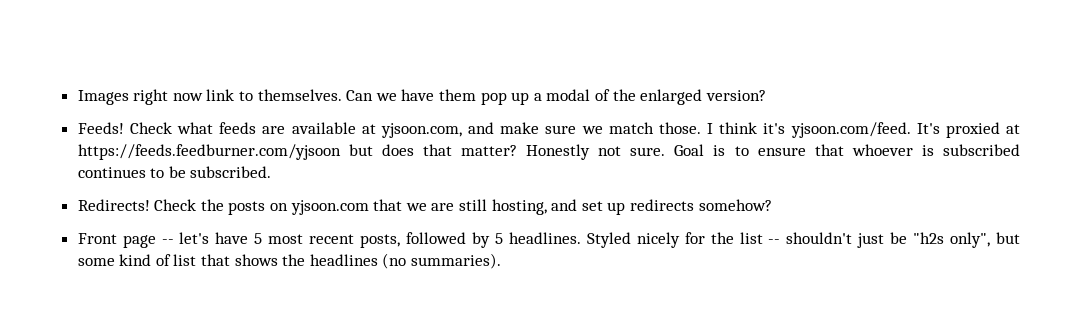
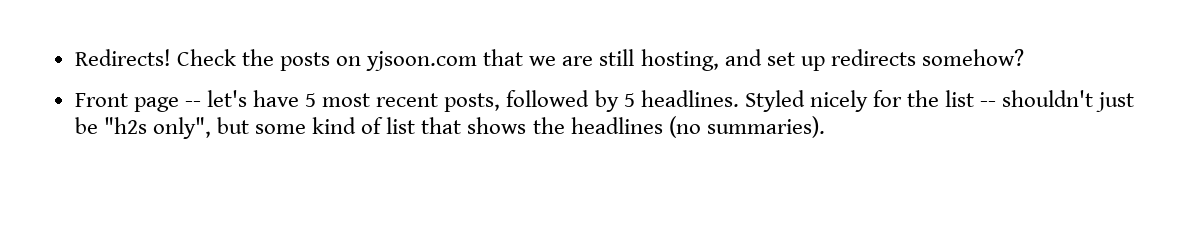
[77,89,766,105] [77,122,1020,138] [77,144,1021,160] [77,166,272,178] Images right now link to themselves. Can we have them pop up a modal of the enlarged version? // Feeds! Check what feeds are available at yjsoon.com, and make sure we match those. I think it's yjsoon.com/feed. It's proxied at https://feeds.feedburner.com/yjsoon but does that matter? Honestly not sure. Goal is to ensure that whoever is subscribed continues to be subscribed. // -> (74, 57) none

